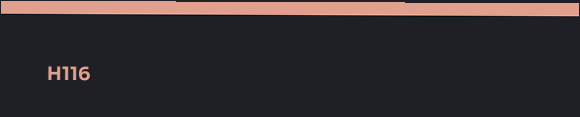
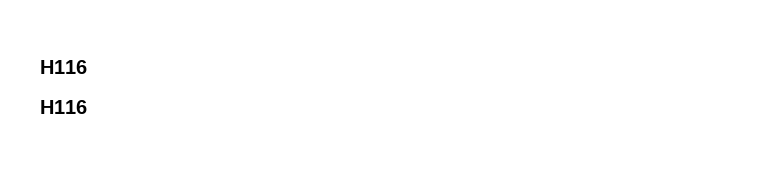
[46,65,91,82] H116 -> [40,60,87,74] [40,100,87,114] H116 // H116

